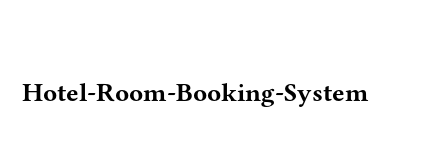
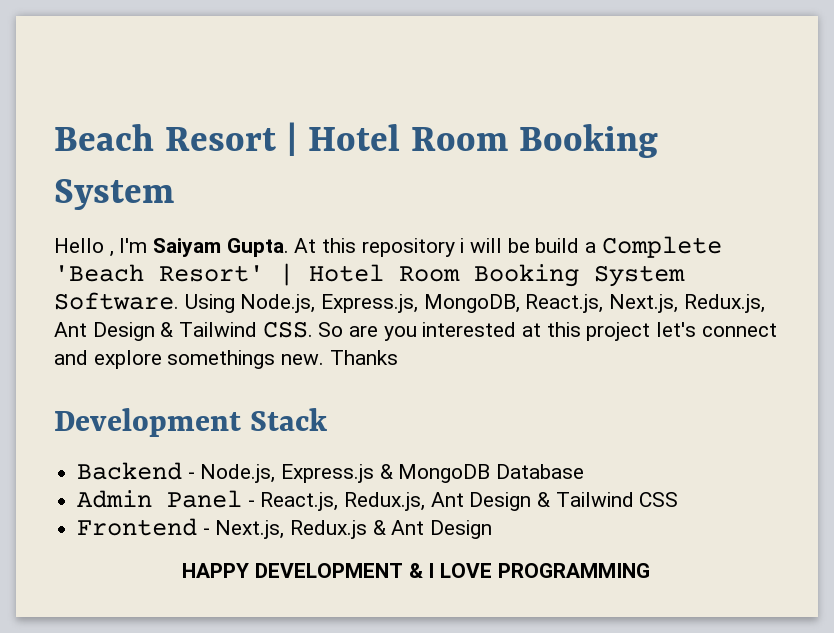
[22,83,369,107] Hotel-Room-Booking-System -> [54,122,659,158] [54,179,174,210] [54,236,722,258] [54,263,685,287] [54,292,765,313] [54,321,777,341] [54,350,398,369] [54,408,328,437] [77,462,585,483] [77,490,679,511] [77,518,493,539] [182,563,650,578] Beach Resort | Hotel Room Booking System // Hello , I'm Saiyam Gupta. At this repository i will be build a Complete 'Beach Resort' | Hotel Room Booking System Software. Using Node.js, Express.js, MongoDB, React.js, Next.js, Redux.js, Ant Design & Tailwind CSS. So are you interested at this project let's connect and explore somethings new. Thanks // Development Stack // Backend - Node.js, Express.js & MongoDB Database // Admin Panel - React.js, Redux.js, Ant Design & Tailwind CSS // Frontend - Next.js, Redux.js & Ant Design // HAPPY DEVELOPMENT & I LOVE PROGRAMMING

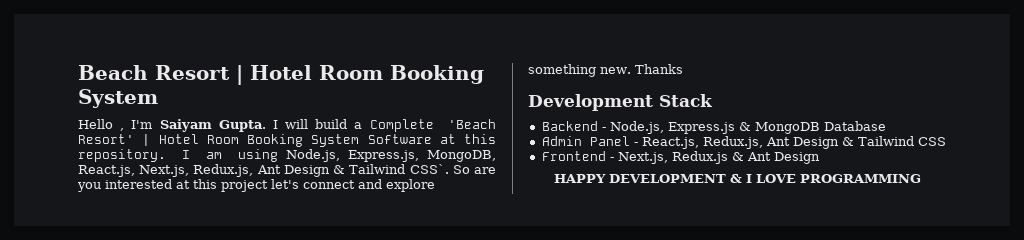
[294,238,530,257] At this repository i will be -> [272,119,309,129] I will
[54,292,235,313] Software. Using -> [367,134,496,144] [78,149,278,162] Software at this repository. I am using
[262,321,313,338] CSS. -> [409,164,449,174] CSS`.
[167,350,276,369] somethings -> [528,64,596,77] something

